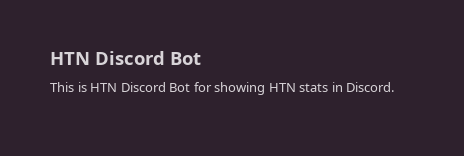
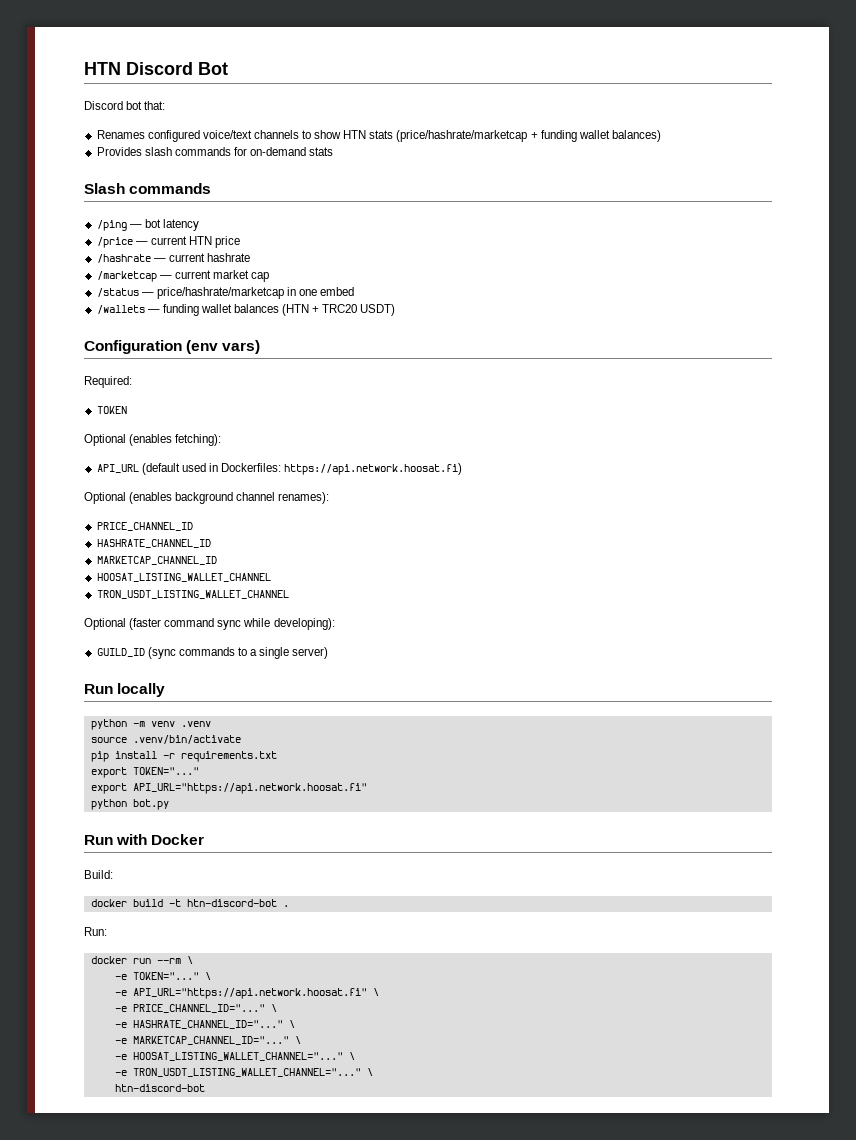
[50,82,395,95] This is HTN Discord Bot for showing HTN stats in Discord. -> [84,101,166,110] [96,130,661,142] [96,147,334,156] [84,183,212,194] [96,219,199,231] [96,236,241,248] [96,253,250,263] [96,270,270,282] [96,287,355,299] [96,304,396,316] [84,340,261,354] [84,376,132,388] [96,406,127,414] [84,434,222,446] [96,463,463,475] [84,492,330,504] [96,522,193,531] [96,539,211,548] [96,556,217,565] [96,573,271,582] [96,590,289,599] [84,618,335,630] [96,647,329,659] [84,683,166,697] [90,719,211,730] [90,735,241,744] [90,751,277,762] [90,767,199,778] [90,783,367,794] [90,799,169,810] [84,834,205,845] [84,870,113,879] [90,899,289,907] [84,927,107,936] [90,956,193,964] [114,972,211,980] [114,988,379,999] [114,1004,277,1013] [114,1020,295,1029] [114,1036,301,1045] [114,1052,355,1061] [114,1068,373,1077] [114,1084,205,1092] Discord bot that: // Renames configured voice/text channels to show HTN stats (price/hashrate/marketcap + funding wallet balances) // Provides slash commands for on-demand stats // Slash commands // /ping — bot latency // /price — current HTN price // /hashrate — current hashrate // /marketcap — current market cap // /status — price/hashrate/marketcap in one embed // /wallets — funding wallet balances (HTN + TRC20 USDT) // Configuration (env vars) // Required: // TOKEN // Optional (enables fetching): // API_URL (default used in Dockerfiles: https://api.network.hoosat.fi) // Optional (enables background channel renames): // PRICE_CHANNEL_ID // HASHRATE_CHANNEL_ID // MARKETCAP_CHANNEL_ID // HOOSAT_LISTING_WALLET_CHANNEL // TRON_USDT_LISTING_WALLET_CHANNEL // Optional (faster command sync while developing): // GUILD_ID (sync commands to a single server) // Run locally // python -m venv .venv // source .venv/bin/activate // pip install -r requirements.txt // export TOKEN="..." // export API_URL="https://api.network.hoosat.fi" // python bot.py // Run with Docker // Build: // docker build -t htn-discord-bot . // Run: // docker run --rm \ // -e TOKEN="..." \ // -e API_URL="https://api.network.hoosat.fi" \ // -e PRICE_CHANNEL_ID="..." \ // -e HASHRATE_CHANNEL_ID="..." \ // -e MARKETCAP_CHANNEL_ID="..." \ // -e HOOSAT_LISTING_WALLET_CHANNEL="..." \ // -e TRON_USDT_LISTING_WALLET_CHANNEL="..." \ // htn-discord-bot

